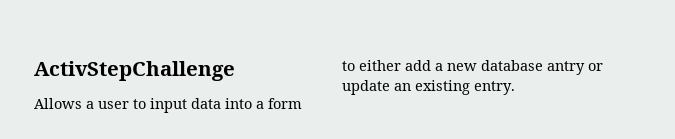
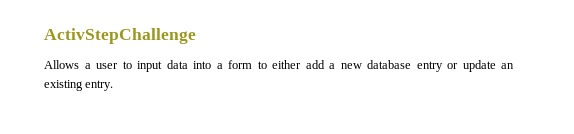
[547,61,585,75] antry -> [416,61,443,72] entry

